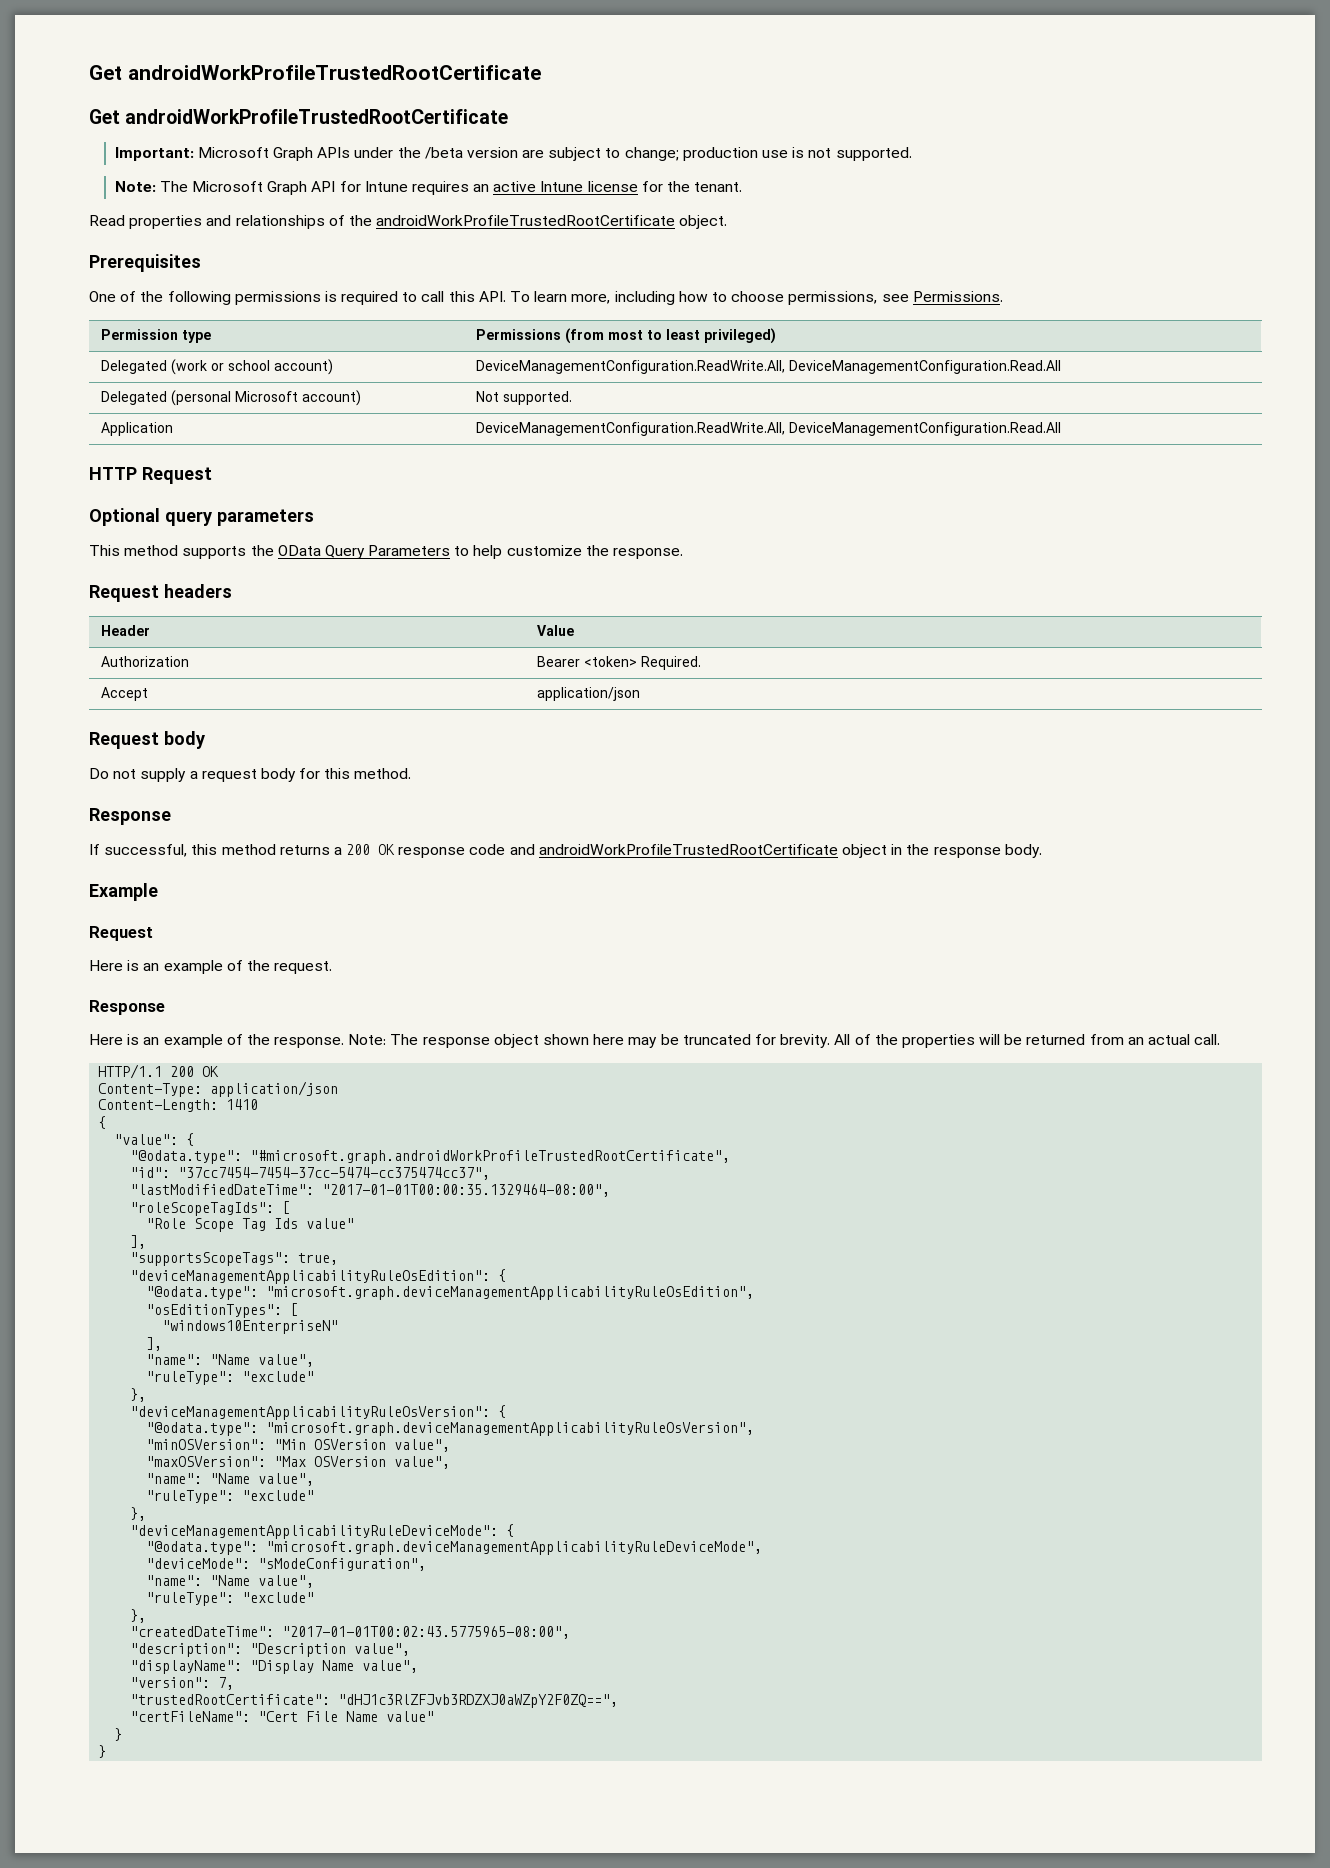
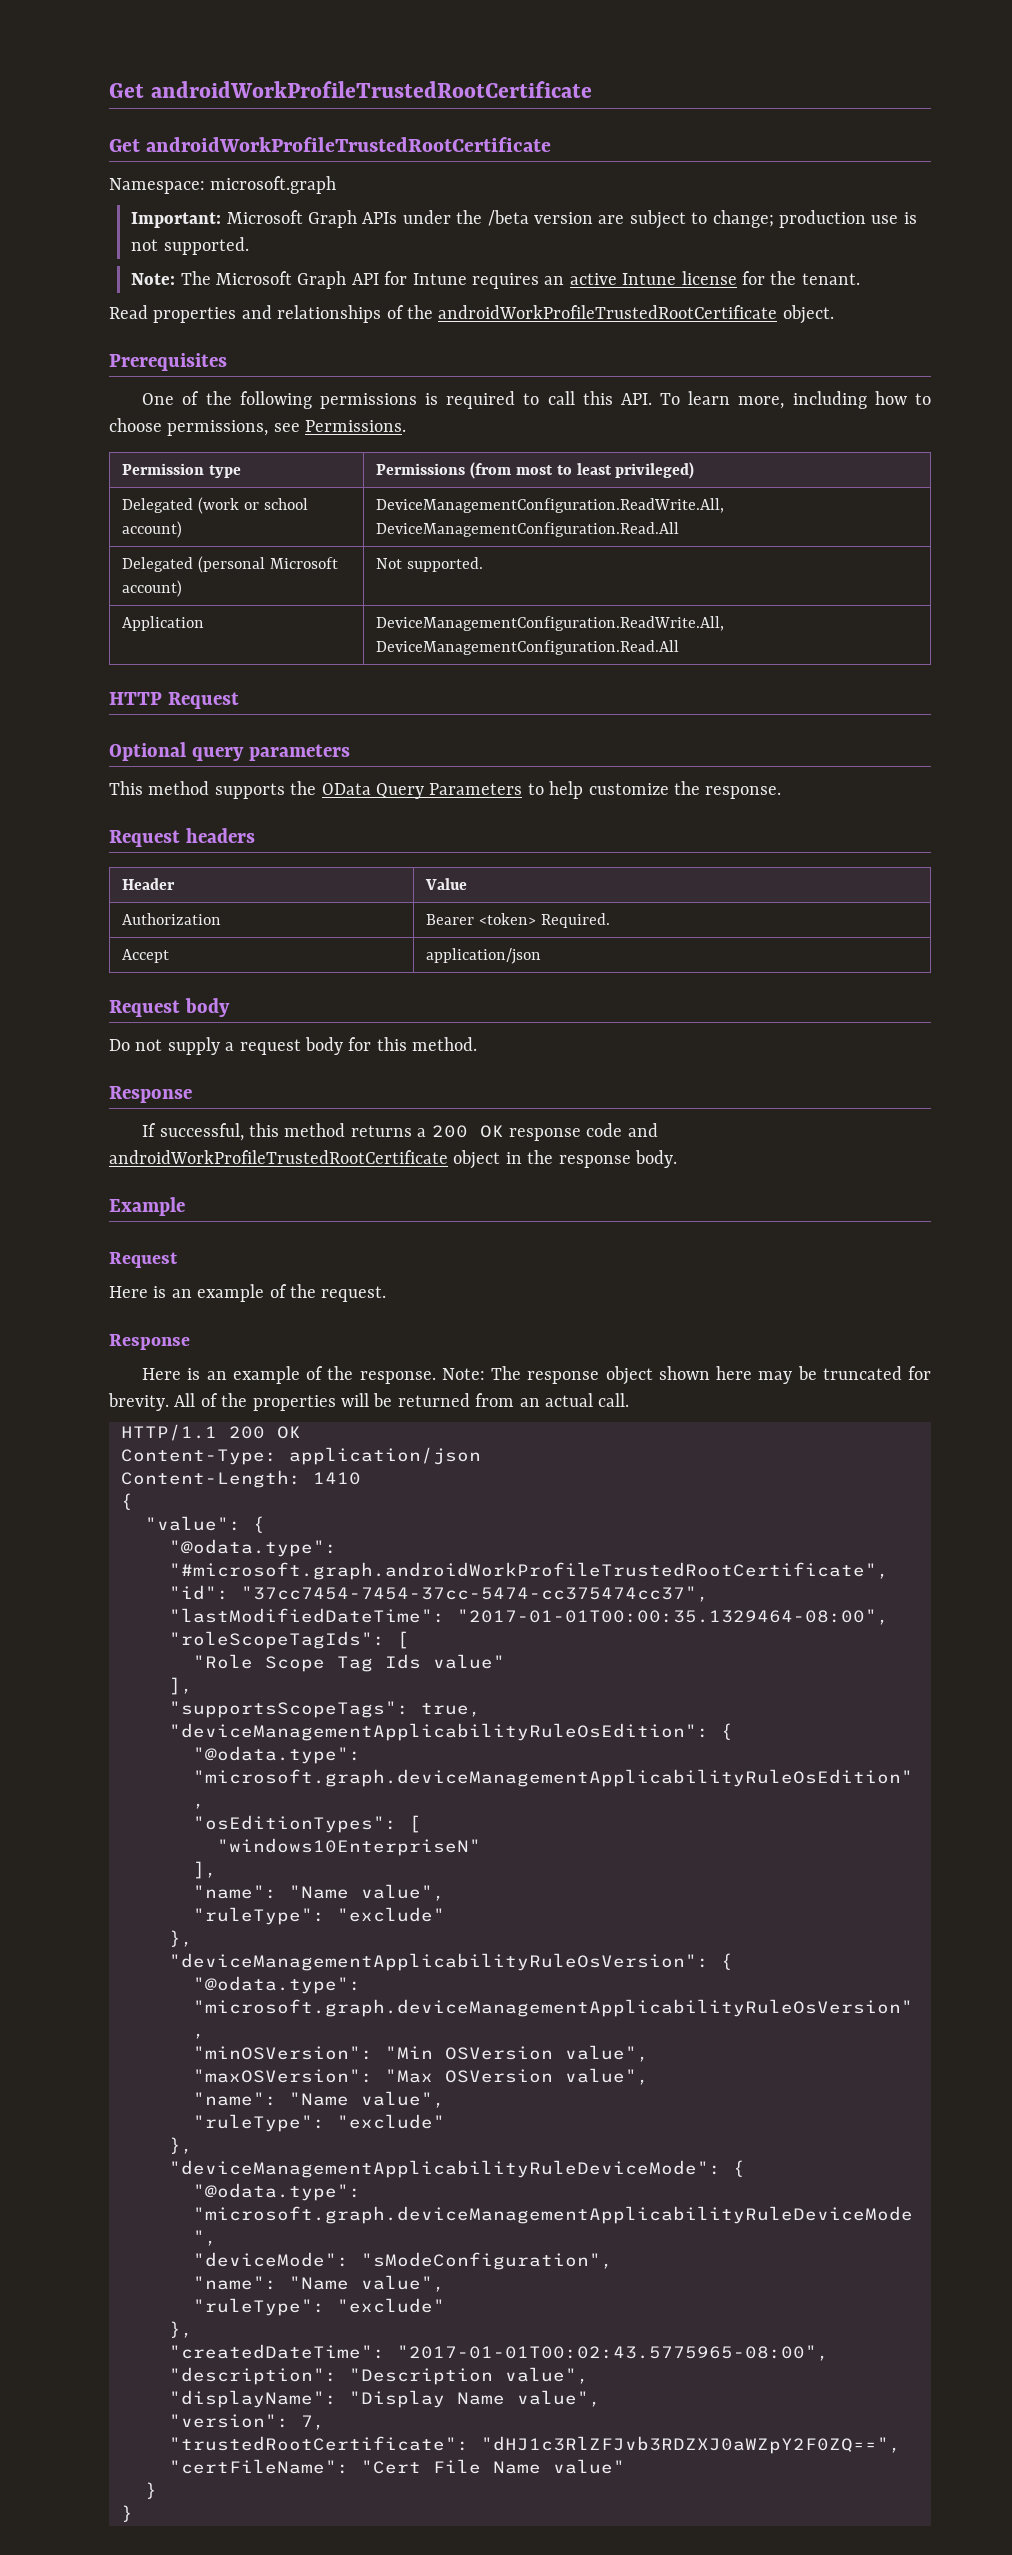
(509, 116) none -> [109,176,337,194] // Namespace: microsoft.graph

